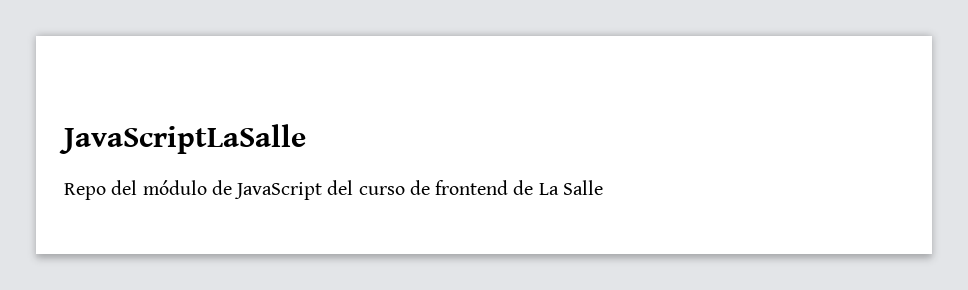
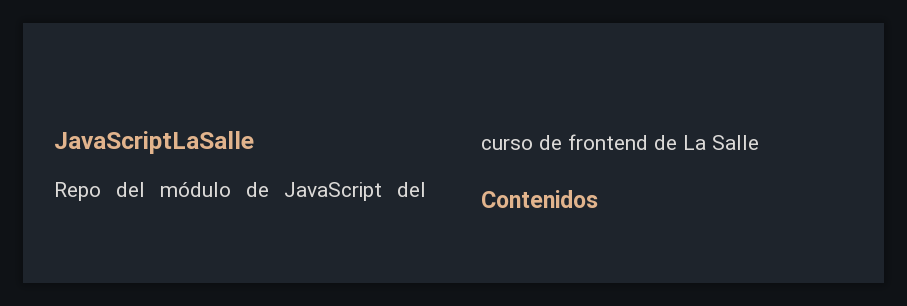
(603, 187) none -> [481,190,598,208] // Contenidos

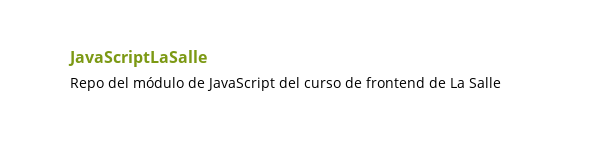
[481,190,598,208] // Contenidos -> (501, 82) none

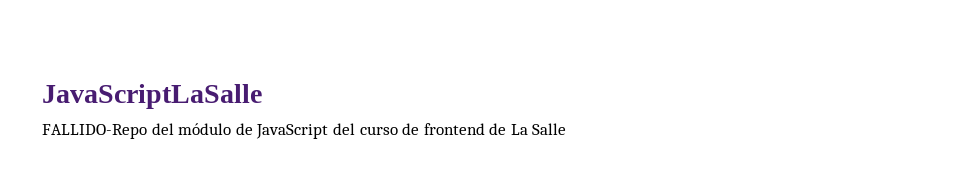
[70,78,104,91] Repo -> [42,124,147,139] FALLIDO-Repo

